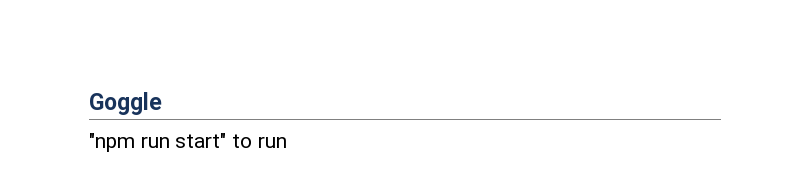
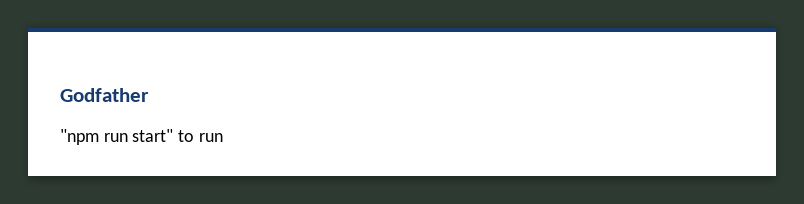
[89,92,162,115] Goggle -> [60,88,149,102] Godfather

